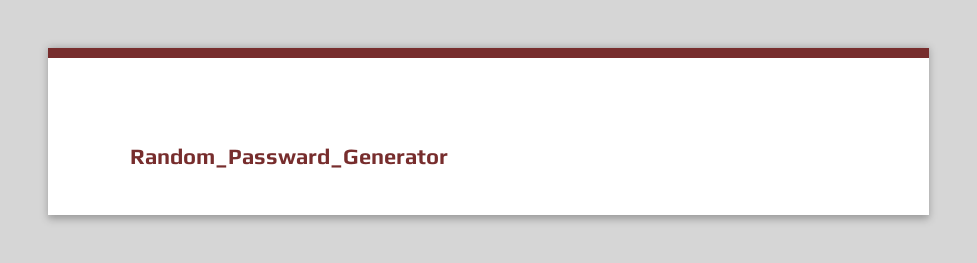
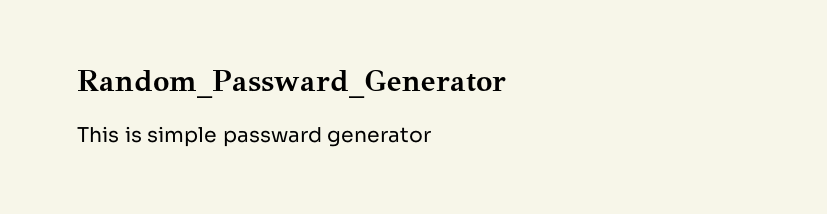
(448, 158) none -> [77,126,432,147] // This is simple passward generator

